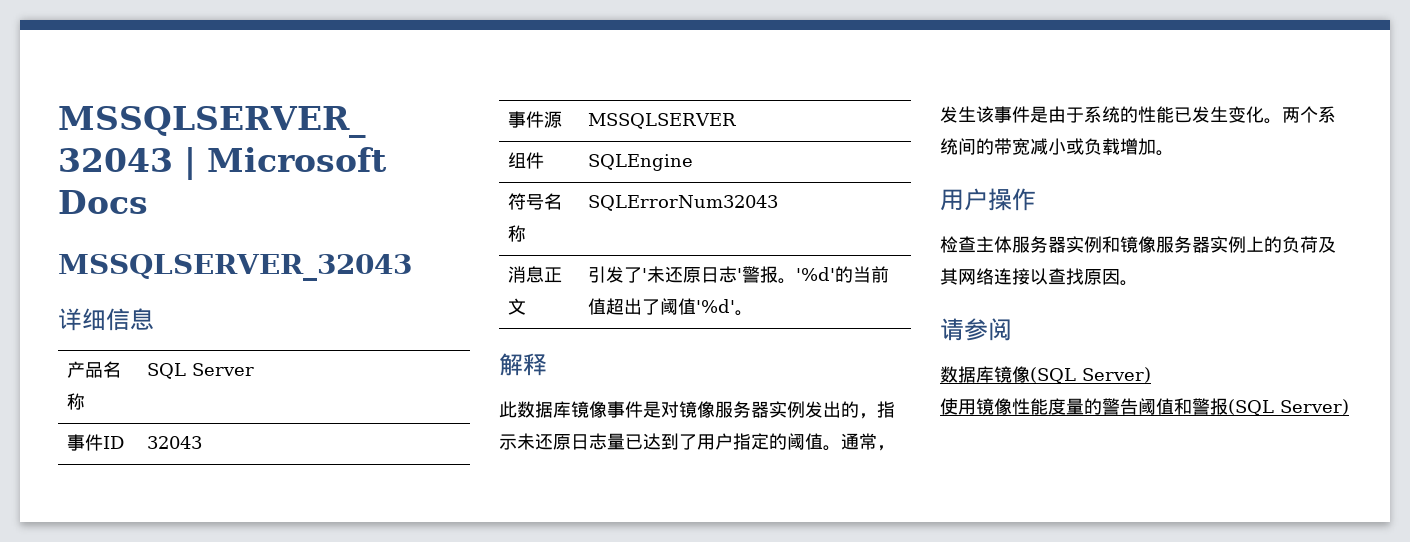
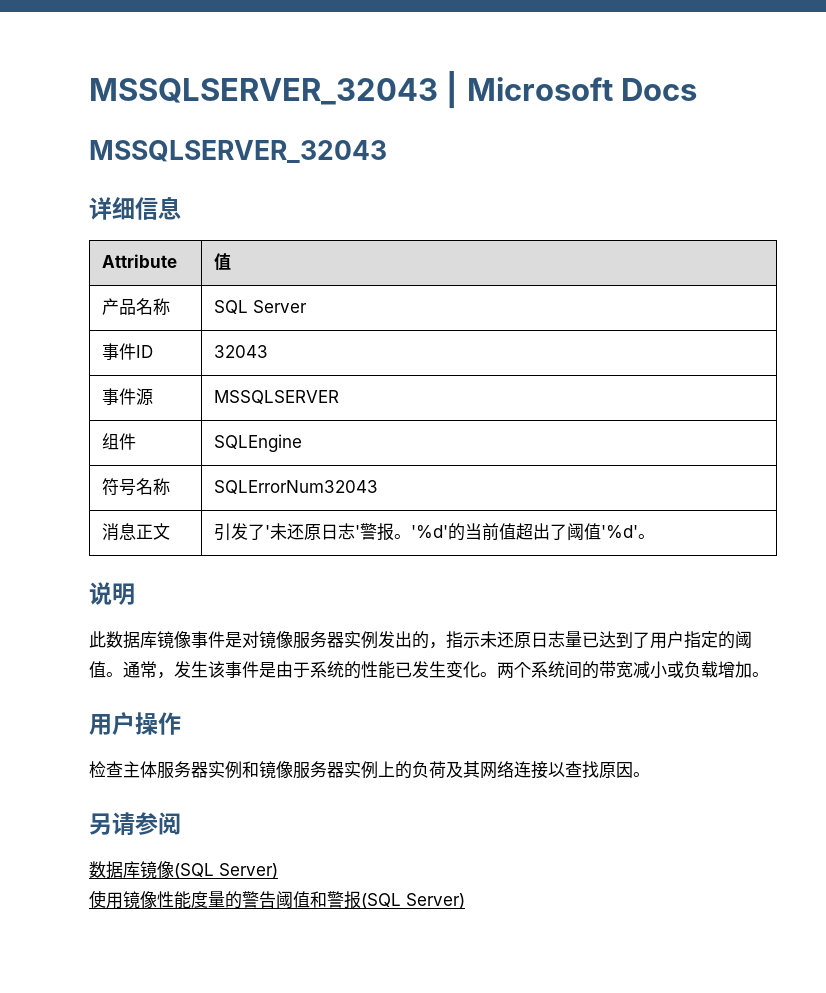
(154, 319) none -> [101,254,177,268] [213,253,231,271] // Attribute | 值
[499,353,547,376] 解释 -> [89,582,135,605] 说明
(1138, 283) none -> [89,813,112,835] 另

